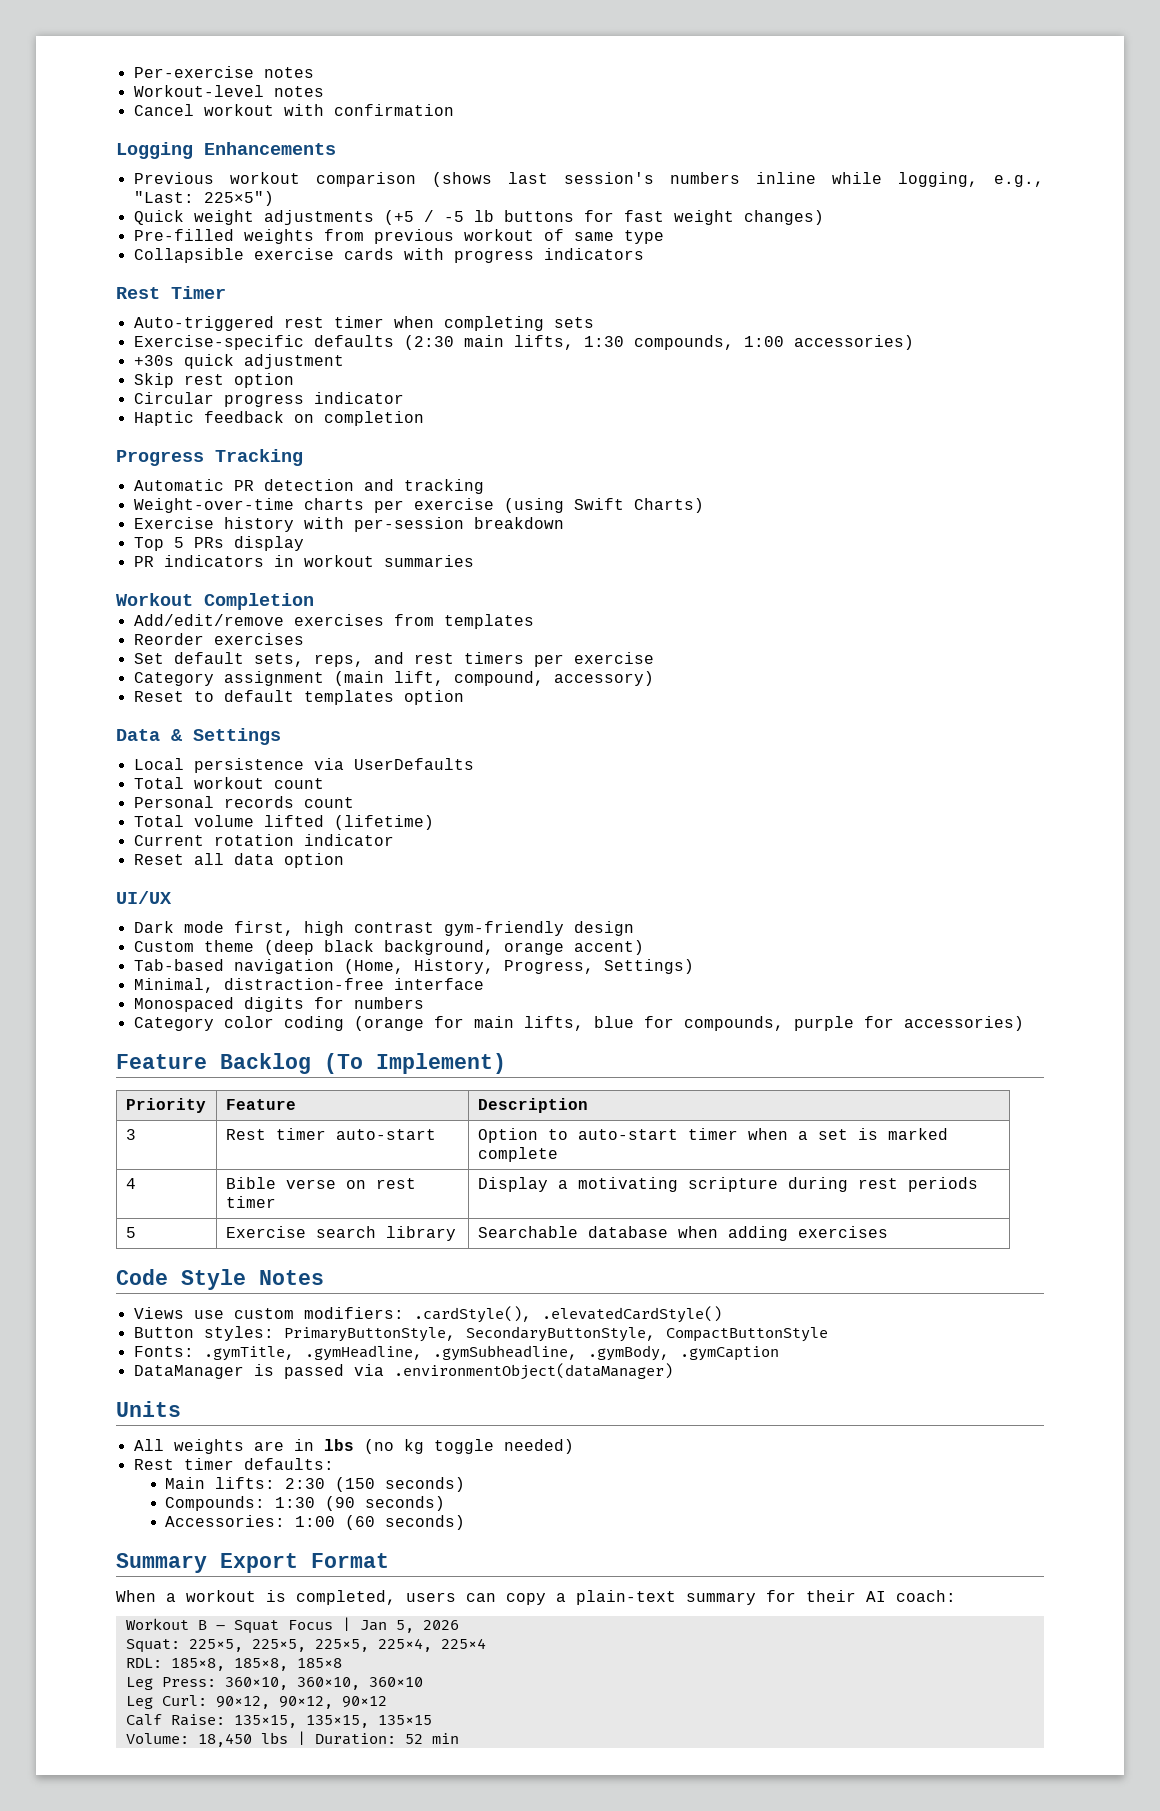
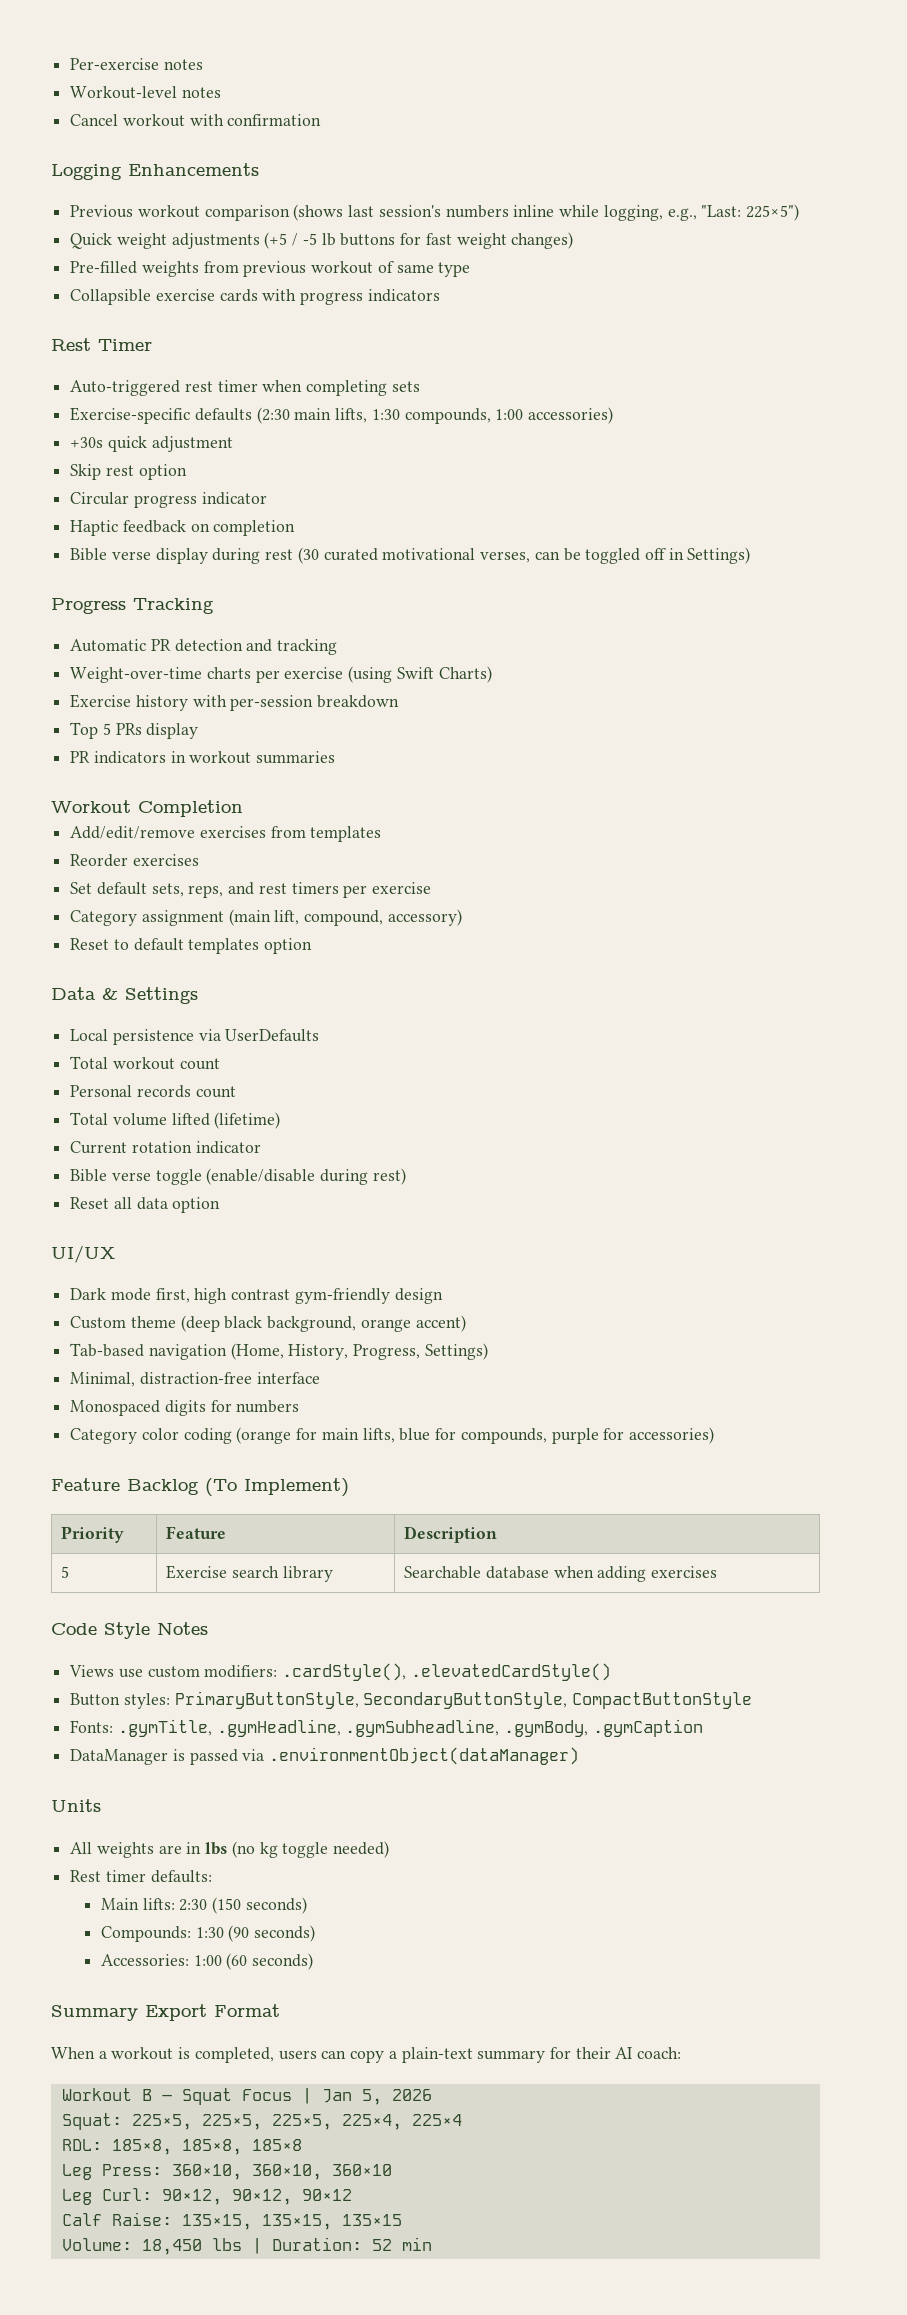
(424, 418) none -> [70,547,751,564] // Bible verse display during rest (30 curated motivational verses, can be toggled off in Settings)
(394, 840) none -> [70,1168,406,1185] // Bible verse toggle (enable/disable during rest)
[125,1129,136,1140] [225,1128,436,1140] [477,1128,948,1143] [477,1147,558,1162] [125,1178,136,1189] [225,1177,416,1189] [225,1196,276,1208] [477,1177,978,1192] // 3 | Rest timer auto-start | Option to auto-start timer when a set is marked complete // 4 | Bible verse on rest timer | Display a motivating scripture during rest periods -> (498, 1534) none

